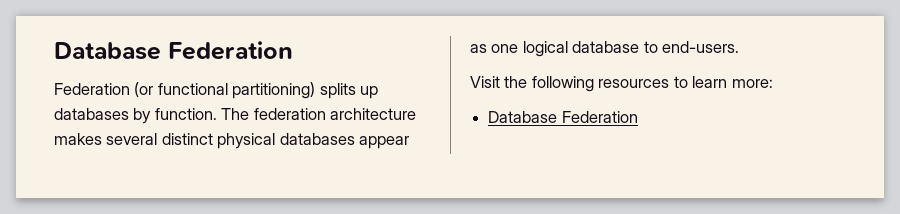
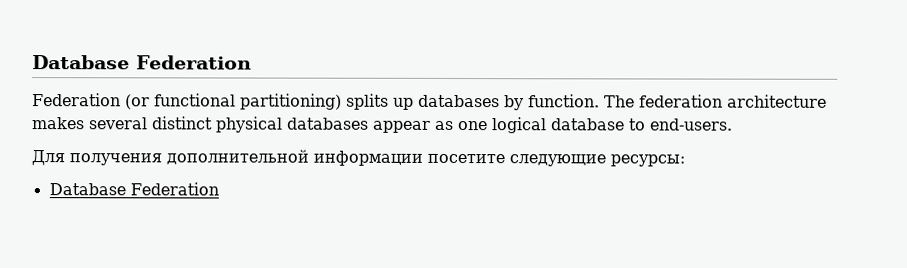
[470,76,773,92] Visit the following resources to learn more: -> [31,149,685,167] Для получения дополнительной информации посетите следующие ресурсы:

